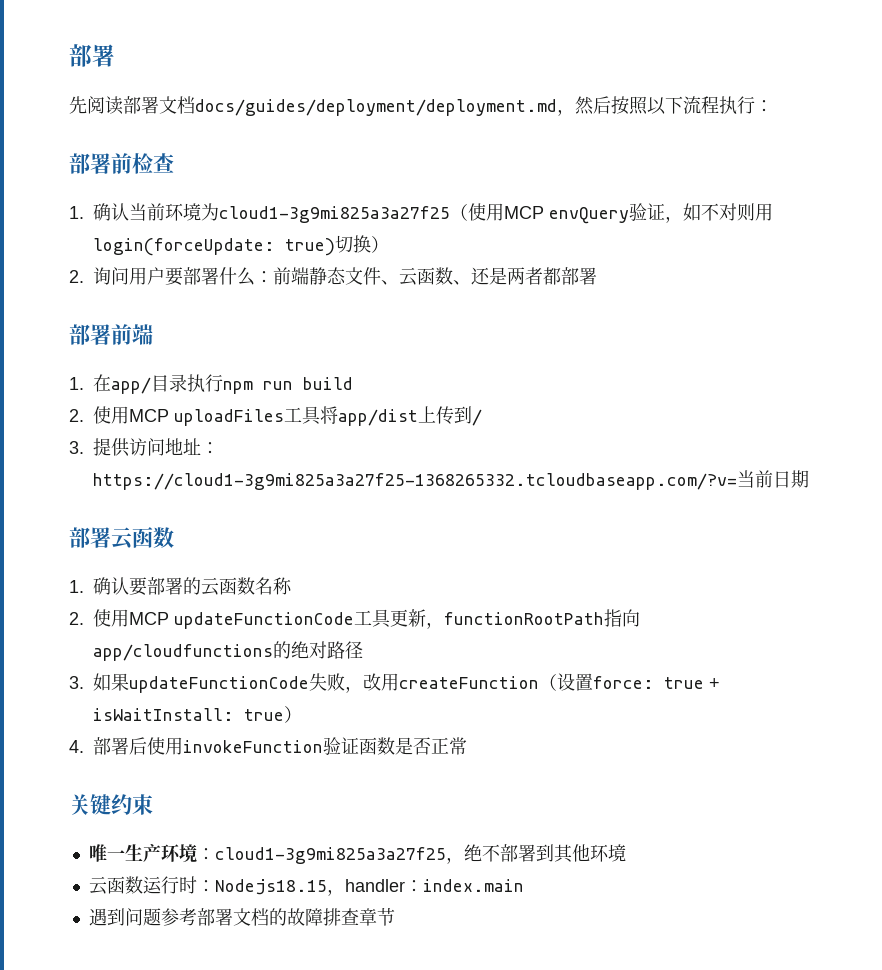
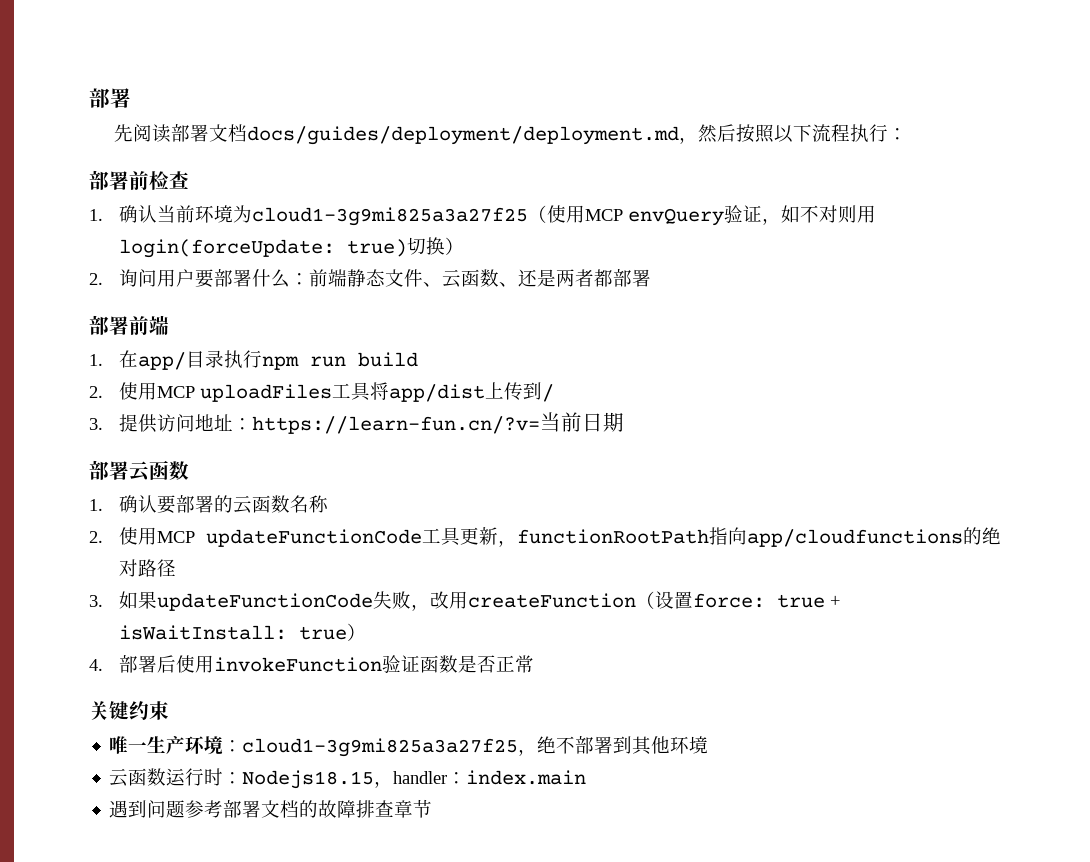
[93,473,737,490] https://cloud1-3g9mi825a3a27f25-1368265332.tcloudbaseapp.com/?v= -> [251,416,540,434] https://learn-fun.cn/?v=

